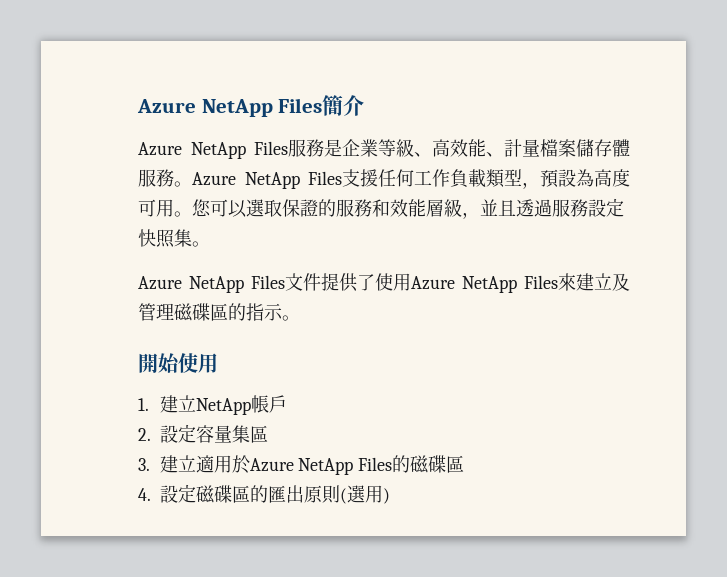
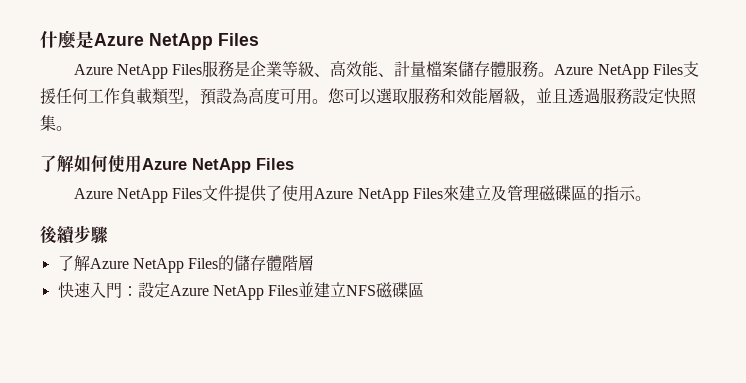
[137,95,365,117] Azure NetApp Files簡介 -> [40,30,259,50] 什麼是Azure NetApp Files
[282,199,336,217] 保證的 -> (408, 96) none
(210, 244) none -> [40,155,294,173] // 了解如何使用Azure NetApp Files
[138,353,218,373] [138,395,287,415] [138,424,268,443] [138,455,465,475] [138,484,390,504] 開始使用 // 1.建立NetApp帳戶 // 2.設定容量集區 // 3.建立適用於Azure NetApp Files的磁碟區 // 4.設定磁碟區的匯出原則(選用) -> [40,225,108,244] [57,255,315,273] [57,282,425,300] 後續步驟 // 了解Azure NetApp Files的儲存體階層 // 快速入門：設定Azure NetApp Files並建立NFS磁碟區

